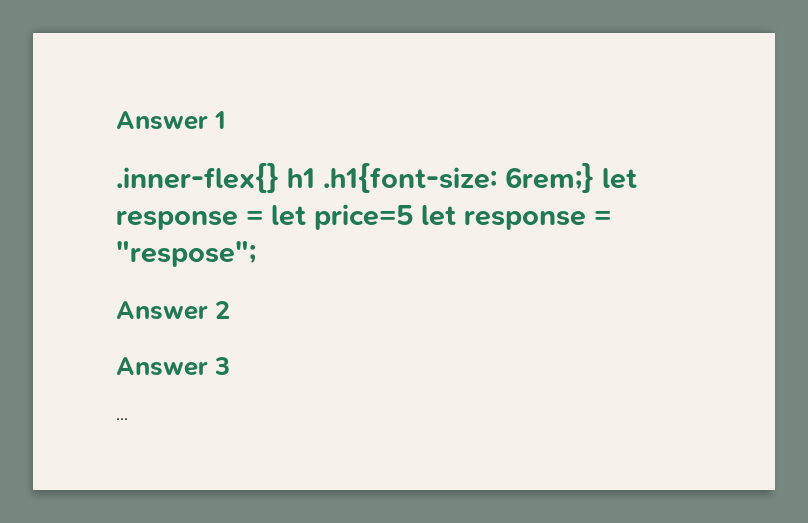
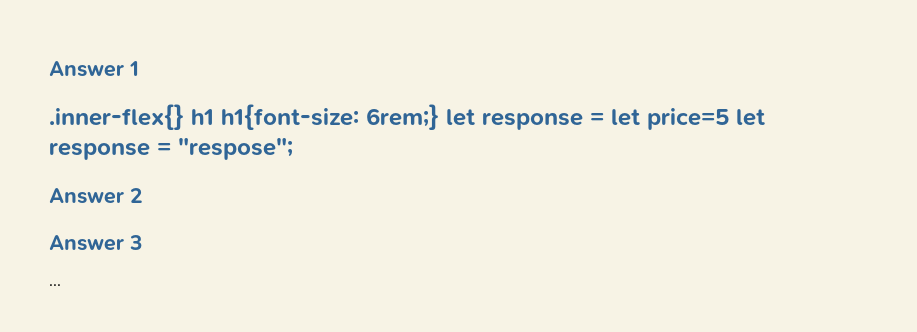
[323,163,497,193] .h1{font-size: -> [221,104,359,130] h1{font-size:

